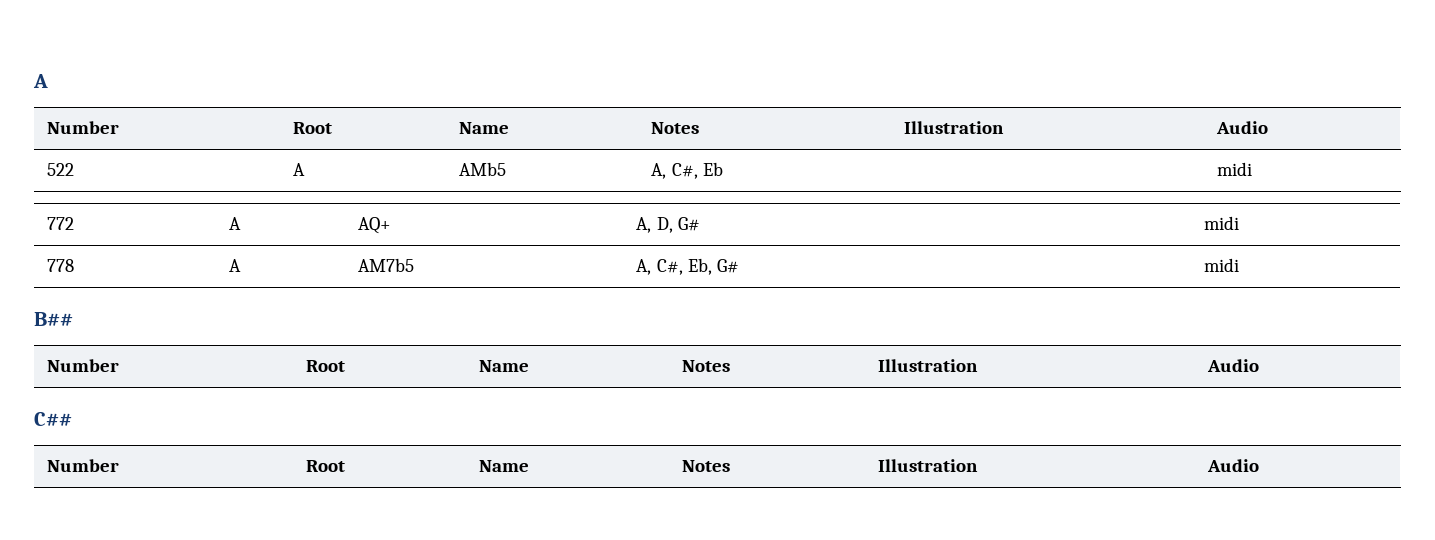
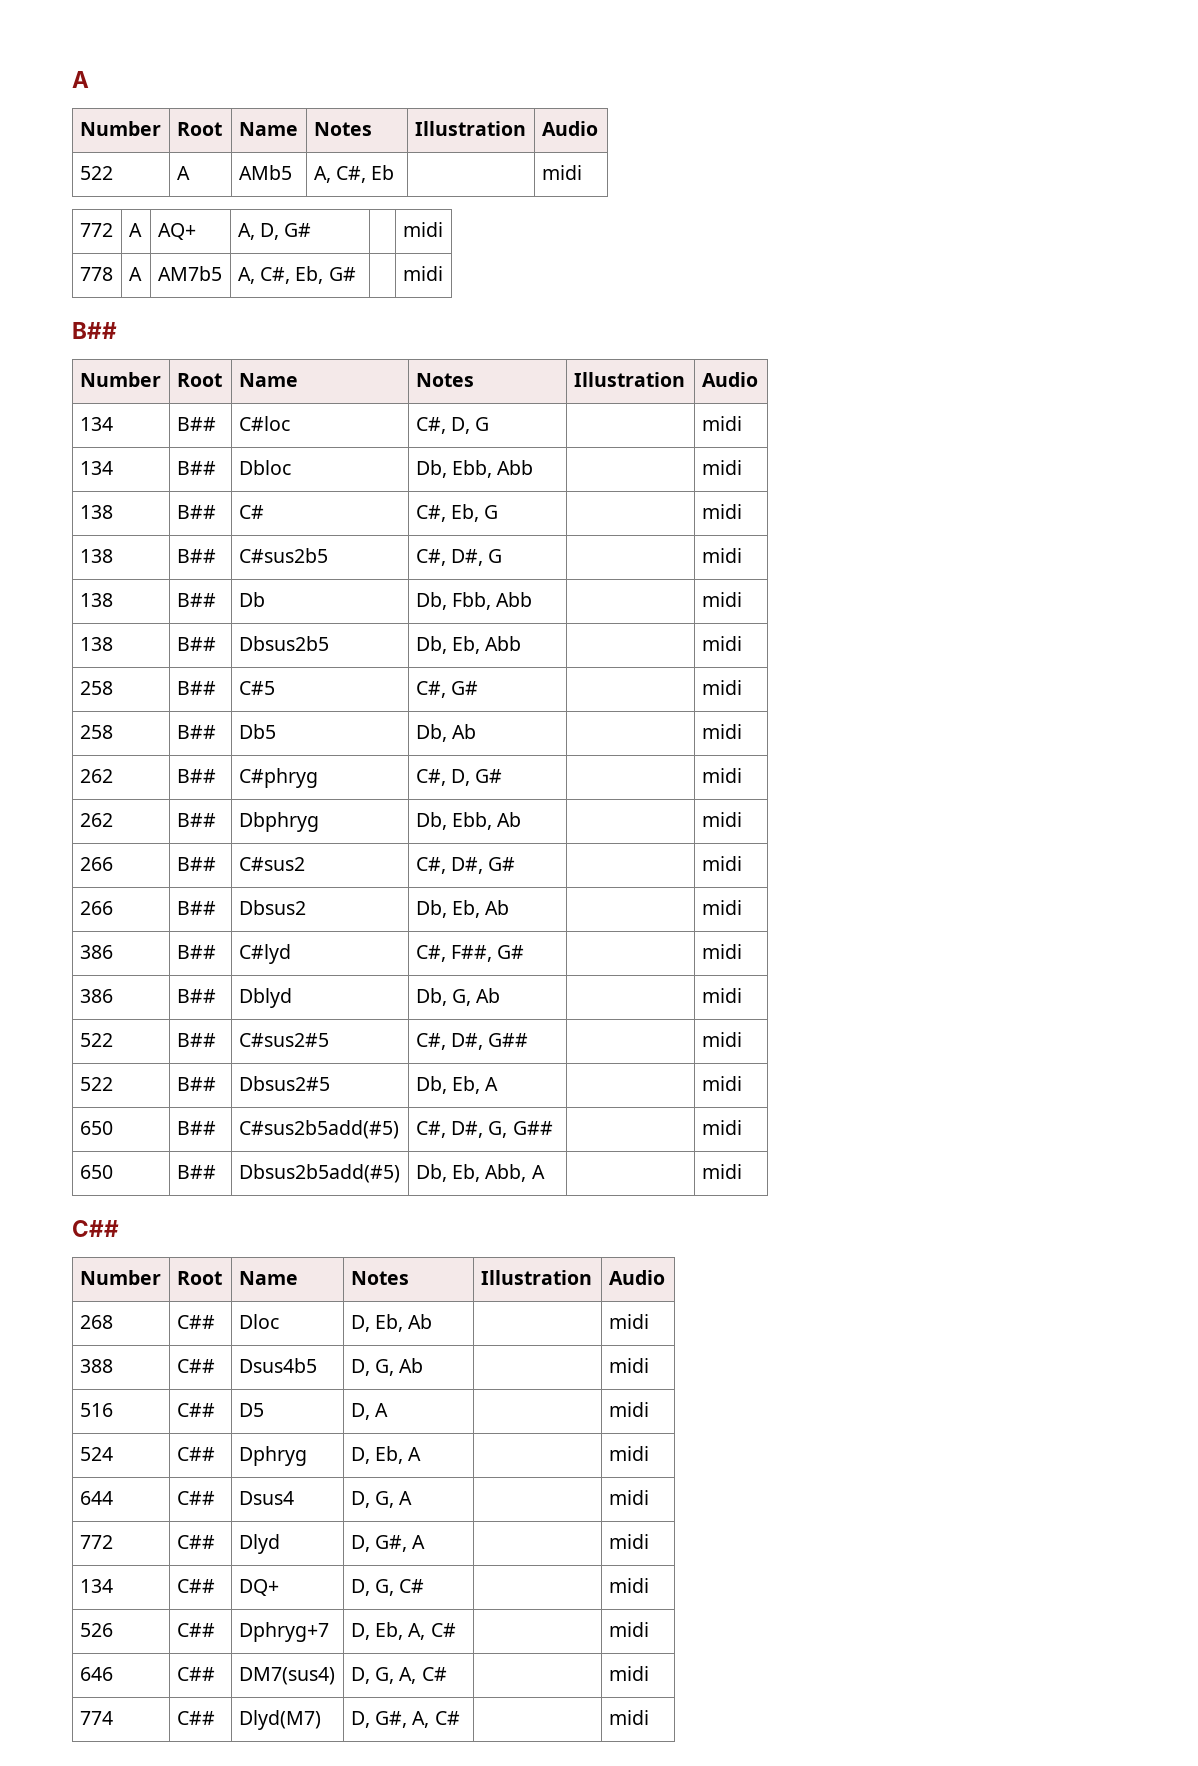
(1260, 365) none -> [79,417,113,431] [176,417,216,431] [238,416,290,431] [415,417,490,434] [701,416,742,431] [79,461,113,475] [176,461,216,475] [238,460,291,475] [415,460,534,478] [701,460,742,475] [79,505,113,519] [176,505,216,519] [238,505,264,519] [415,504,499,522] [701,504,742,519] [79,549,113,563] [176,549,216,563] [238,548,328,563] [415,549,503,566] [701,548,742,563] [79,593,113,607] [176,593,216,607] [238,592,265,607] [415,592,533,610] [701,592,742,607] [79,637,113,651] [176,637,216,651] [238,636,329,651] [415,636,522,654] [701,636,742,651] [79,681,113,695] [176,681,216,695] [238,681,275,695] [415,681,479,698] [701,680,742,695] [79,725,113,739] [176,725,216,739] [238,724,276,739] [415,724,477,742] [701,724,742,739] [79,769,113,783] [176,769,216,783] [238,768,318,788] [415,769,503,786] [701,768,742,783] [79,813,113,827] [176,813,216,827] [238,812,319,832] [415,812,522,830] [701,812,742,827] [79,857,113,871] [176,857,216,871] [238,857,305,871] [415,857,516,874] [701,856,742,871] [79,901,113,915] [176,901,216,915] [238,900,306,915] [415,900,510,918] [701,900,742,915] [79,945,113,959] [176,945,216,959] [238,944,291,964] [415,945,525,962] [701,944,742,959] [79,989,113,1003] [176,989,216,1003] [238,988,292,1008] [415,988,501,1006] [701,988,742,1003] [79,1033,113,1047] [176,1033,216,1047] [238,1033,329,1047] [415,1033,529,1050] [701,1032,742,1047] [79,1077,113,1091] [176,1077,216,1091] [238,1076,330,1091] [415,1076,499,1094] [701,1076,742,1091] [79,1121,113,1135] [176,1121,216,1135] [238,1120,399,1139] [415,1121,553,1138] [701,1120,742,1135] [79,1165,113,1179] [176,1165,216,1179] [238,1164,400,1183] [415,1164,545,1182] [701,1164,742,1179] // 134 | B## | C#loc | C#, D, G | | midi // 134 | B## | Dbloc | Db, Ebb, Abb | | midi // 138 | B## | C# | C#, Eb, G | | midi // 138 | B## | C#sus2b5 | C#, D#, G | | midi // 138 | B## | Db | Db, Fbb, Abb | | midi // 138 | B## | Dbsus2b5 | Db, Eb, Abb | | midi // 258 | B## | C#5 | C#, G# | | midi // 258 | B## | Db5 | Db, Ab | | midi // 262 | B## | C#phryg | C#, D, G# | | midi // 262 | B## | Dbphryg | Db, Ebb, Ab | | midi // 266 | B## | C#sus2 | C#, D#, G# | | midi // 266 | B## | Dbsus2 | Db, Eb, Ab | | midi // 386 | B## | C#lyd | C#, F##, G# | | midi // 386 | B## | Dblyd | Db, G, Ab | | midi // 522 | B## | C#sus2#5 | C#, D#, G## | | midi // 522 | B## | Dbsus2#5 | Db, Eb, A | | midi // 650 | B## | C#sus2b5add(#5) | C#, D#, G, G## | | midi // 650 | B## | Dbsus2b5add(#5) | Db, Eb, Abb, A | | midi
(1260, 465) none -> [79,1315,113,1329] [176,1315,215,1329] [238,1314,279,1329] [350,1314,433,1332] [608,1314,649,1329] [79,1359,113,1373] [176,1359,215,1373] [238,1358,317,1373] [350,1358,424,1376] [608,1358,649,1373] [79,1403,113,1417] [176,1403,215,1417] [238,1403,264,1417] [350,1403,389,1420] [608,1402,649,1417] [79,1447,113,1461] [176,1447,215,1461] [238,1446,307,1466] [350,1446,422,1464] [608,1446,649,1461] [79,1491,113,1505] [176,1491,215,1505] [238,1491,294,1505] [350,1491,413,1508] [608,1490,649,1505] [79,1535,113,1549] [176,1535,215,1549] [238,1534,280,1554] [350,1535,426,1552] [608,1534,649,1549] [79,1579,113,1593] [176,1579,215,1593] [238,1579,279,1596] [350,1579,425,1596] [608,1578,649,1593] [79,1623,113,1637] [176,1623,215,1637] [238,1622,329,1642] [350,1622,456,1640] [608,1622,649,1637] [79,1667,113,1681] [176,1667,215,1681] [238,1667,335,1685] [350,1667,447,1684] [608,1666,649,1681] [79,1711,113,1725] [176,1711,215,1725] [238,1710,321,1730] [350,1711,460,1728] [608,1710,649,1725] // 268 | C## | Dloc | D, Eb, Ab | | midi // 388 | C## | Dsus4b5 | D, G, Ab | | midi // 516 | C## | D5 | D, A | | midi // 524 | C## | Dphryg | D, Eb, A | | midi // 644 | C## | Dsus4 | D, G, A | | midi // 772 | C## | Dlyd | D, G#, A | | midi // 134 | C## | DQ+ | D, G, C# | | midi // 526 | C## | Dphryg+7 | D, Eb, A, C# | | midi // 646 | C## | DM7(sus4) | D, G, A, C# | | midi // 774 | C## | Dlyd(M7) | D, G#, A, C# | | midi

